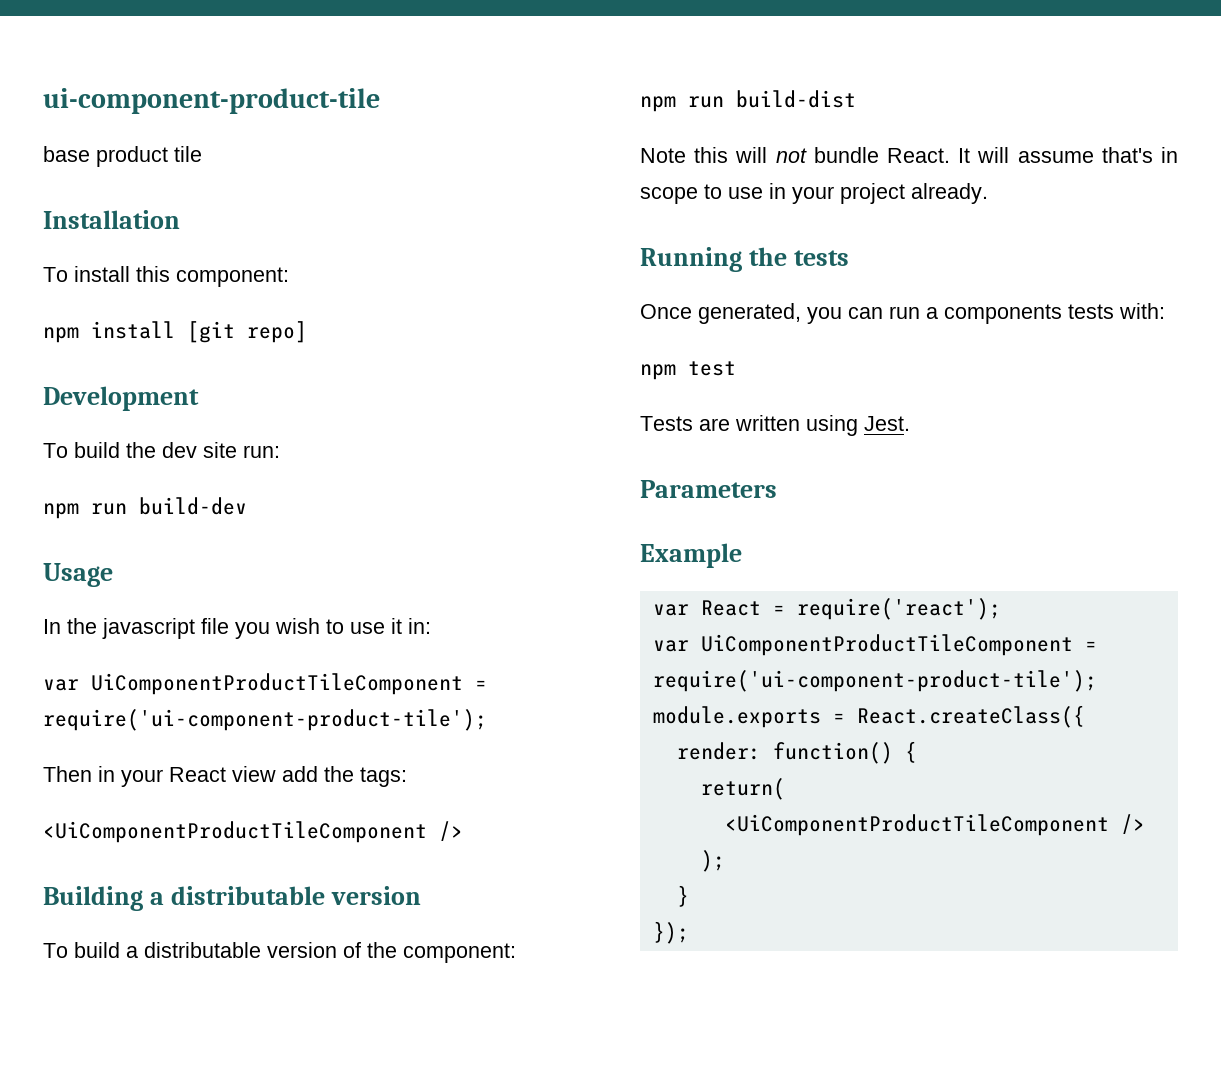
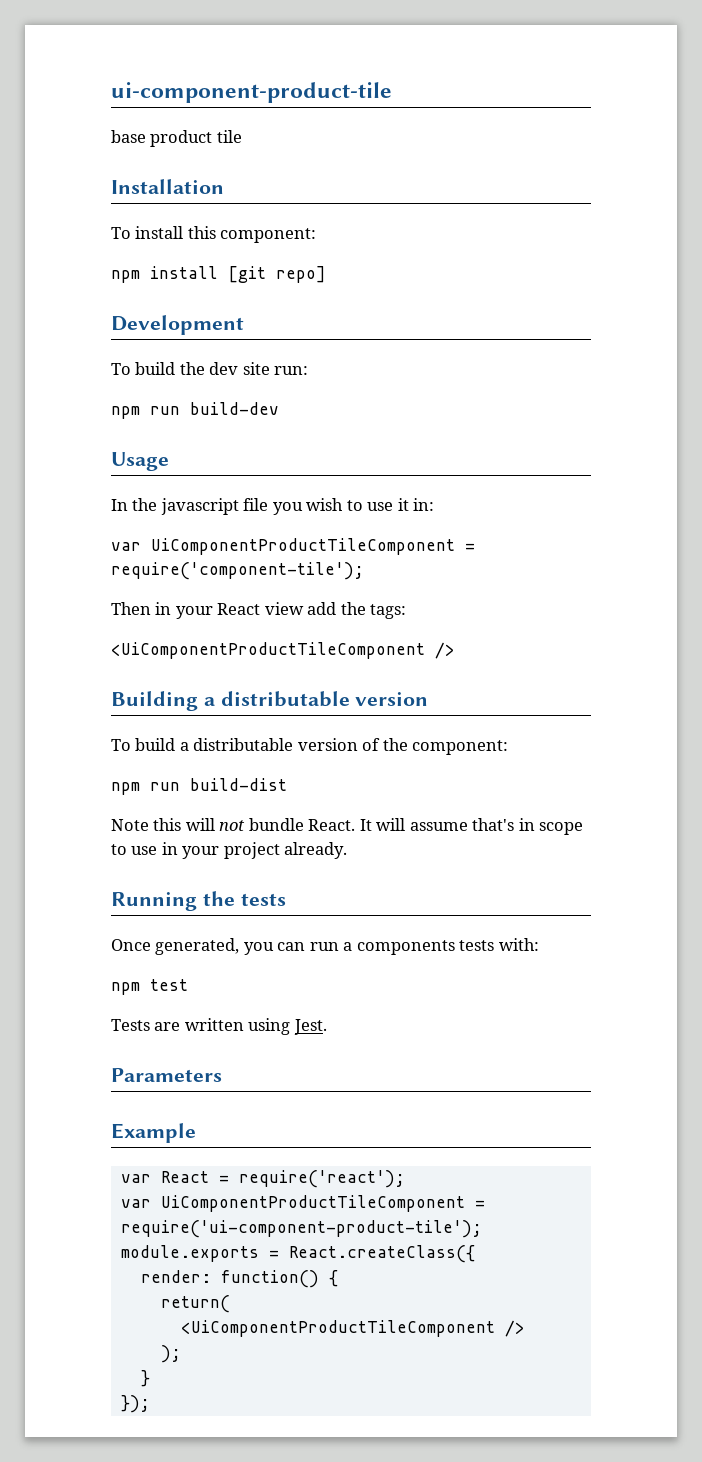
[43,709,487,731] require('ui-component-product-tile'); -> [111,562,364,580] require('component-tile');

